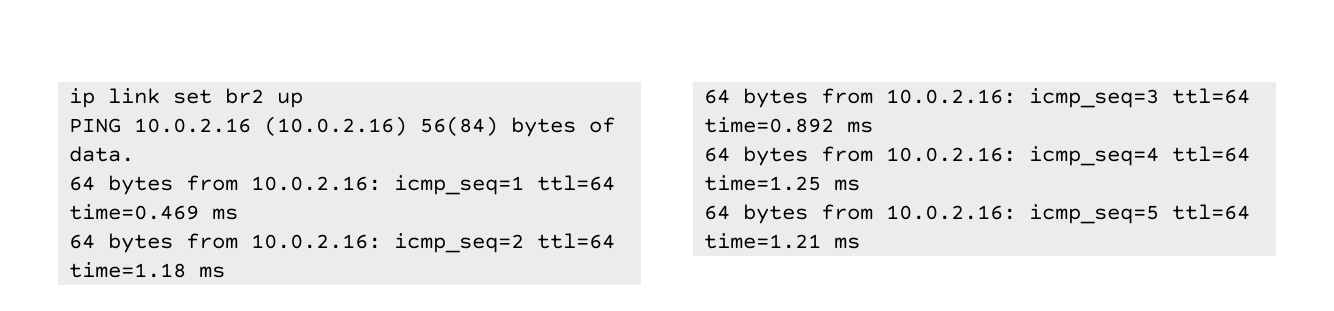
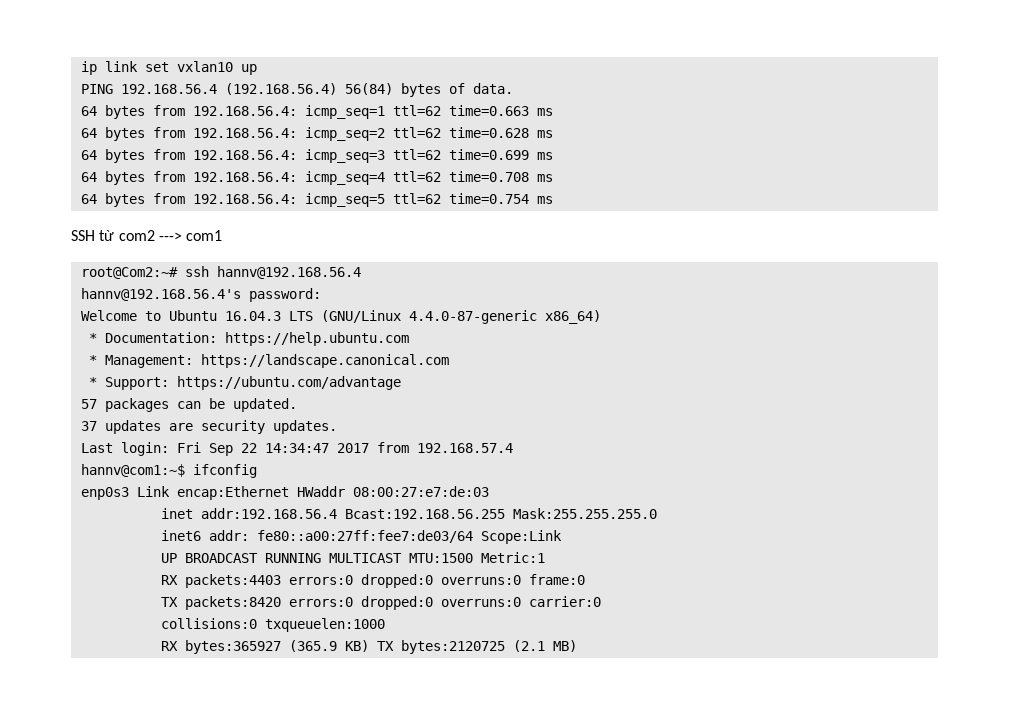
[224,88,264,104] br2 -> [176,61,233,72] vxlan10
[133,116,407,136] 10.0.2.16 (10.0.2.16) -> [120,83,337,95] 192.168.56.4 (192.168.56.4)
[250,175,615,195] [68,204,238,220] [68,233,615,253] [68,262,225,278] [703,88,1250,108] [703,117,873,133] [703,146,1250,166] [703,175,860,191] [703,204,1250,224] [703,233,860,249] 10.0.2.16: icmp_seq=1 ttl=64 time=0.469 ms // 64 bytes from 10.0.2.16: icmp_seq=2 ttl=64 time=1.18 ms // 64 bytes from 10.0.2.16: icmp_seq=3 ttl=64 time=0.892 ms // 64 bytes from 10.0.2.16: icmp_seq=4 ttl=64 time=1.25 ms // 64 bytes from 10.0.2.16: icmp_seq=5 ttl=64 time=1.21 ms -> [192,105,553,119] [80,127,553,141] [80,149,553,163] [80,171,553,185] [80,193,553,207] [71,230,223,241] [80,266,361,279] [80,288,321,302] [80,310,601,324] [88,332,409,346] [88,354,449,368] [88,376,401,390] [80,398,297,412] [80,420,337,434] [80,442,513,456] [80,464,257,478] [80,486,489,500] [160,508,657,519] [160,530,562,544] [160,552,545,563] [160,574,585,588] [160,596,601,610] [160,618,385,632] [160,640,577,654] 192.168.56.4: icmp_seq=1 ttl=62 time=0.663 ms // 64 bytes from 192.168.56.4: icmp_seq=2 ttl=62 time=0.628 ms // 64 bytes from 192.168.56.4: icmp_seq=3 ttl=62 time=0.699 ms // 64 bytes from 192.168.56.4: icmp_seq=4 ttl=62 time=0.708 ms // 64 bytes from 192.168.56.4: icmp_seq=5 ttl=62 time=0.754 ms // SSH từ com2 ---> com1 // root@Com2:~# ssh hannv@192.168.56.4 // hannv@192.168.56.4's password: // Welcome to Ubuntu 16.04.3 LTS (GNU/Linux 4.4.0-87-generic x86_64) // * Documentation: https://help.ubuntu.com // * Management: https://landscape.canonical.com // * Support: https://ubuntu.com/advantage // 57 packages can be updated. // 37 updates are security updates. // Last login: Fri Sep 22 14:34:47 2017 from 192.168.57.4 // hannv@com1:~$ ifconfig // enp0s3 Link encap:Ethernet HWaddr 08:00:27:e7:de:03 // inet addr:192.168.56.4 Bcast:192.168.56.255 Mask:255.255.255.0 // inet6 addr: fe80::a00:27ff:fee7:de03/64 Scope:Link // UP BROADCAST RUNNING MULTICAST MTU:1500 Metric:1 // RX packets:4403 errors:0 dropped:0 overruns:0 frame:0 // TX packets:8420 errors:0 dropped:0 overruns:0 carrier:0 // collisions:0 txqueuelen:1000 // RX bytes:365927 (365.9 KB) TX bytes:2120725 (2.1 MB)

